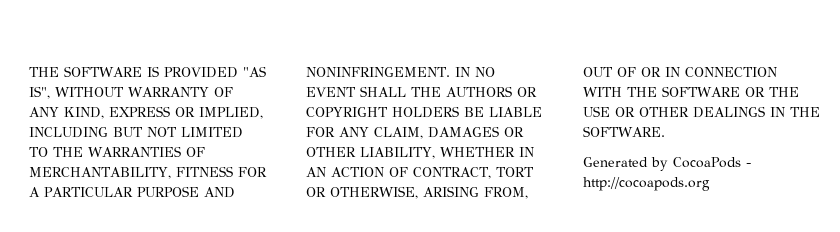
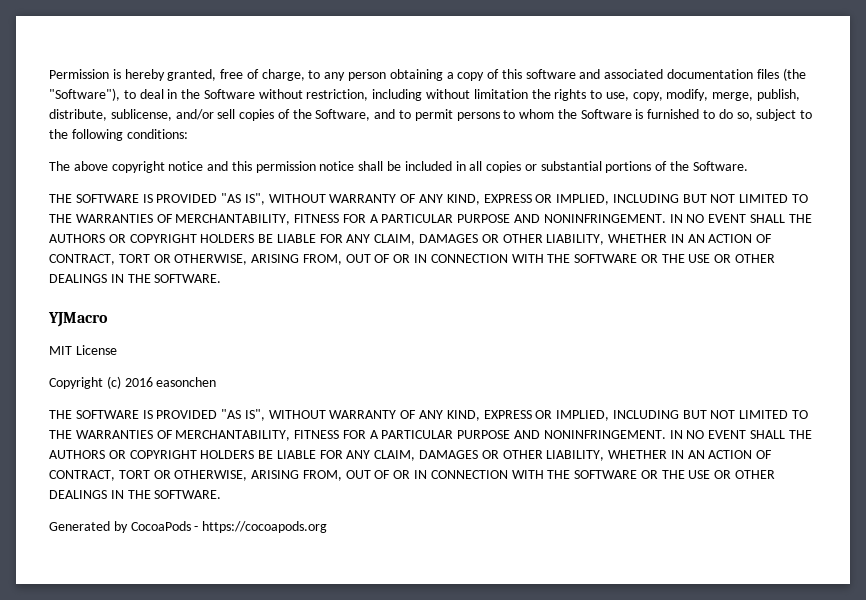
(29, 72) none -> [49,68,806,81] [49,88,801,101] [49,109,813,121] [49,129,188,141] [49,161,748,173] [49,193,809,205] [49,214,812,225] [49,234,773,245] [49,254,776,265] [49,274,222,283] [48,312,108,327] [49,345,117,355] [49,376,217,389] Permission is hereby granted, free of charge, to any person obtaining a copy of this software and associated documentation files (the "Software"), to deal in the Software without restriction, including without limitation the rights to use, copy, modify, merge, publish, distribute, sublicense, and/or sell copies of the Software, and to permit persons to whom the Software is furnished to do so, subject to the following conditions: // The above copyright notice and this permission notice shall be included in all copies or substantial portions of the Software. // THE SOFTWARE IS PROVIDED "AS IS", WITHOUT WARRANTY OF ANY KIND, EXPRESS OR IMPLIED, INCLUDING BUT NOT LIMITED TO THE WARRANTIES OF MERCHANTABILITY, FITNESS FOR A PARTICULAR PURPOSE AND NONINFRINGEMENT. IN NO EVENT SHALL THE AUTHORS OR COPYRIGHT HOLDERS BE LIABLE FOR ANY CLAIM, DAMAGES OR OTHER LIABILITY, WHETHER IN AN ACTION OF CONTRACT, TORT OR OTHERWISE, ARISING FROM, OUT OF OR IN CONNECTION WITH THE SOFTWARE OR THE USE OR OTHER DEALINGS IN THE SOFTWARE. // YJMacro // MIT License // Copyright (c) 2016 easonchen //
[583,177,710,191] http://cocoapods.org -> [202,521,328,533] https://cocoapods.org

